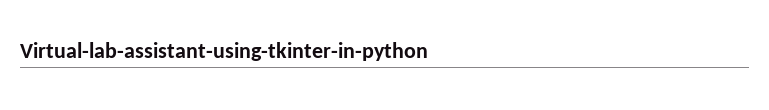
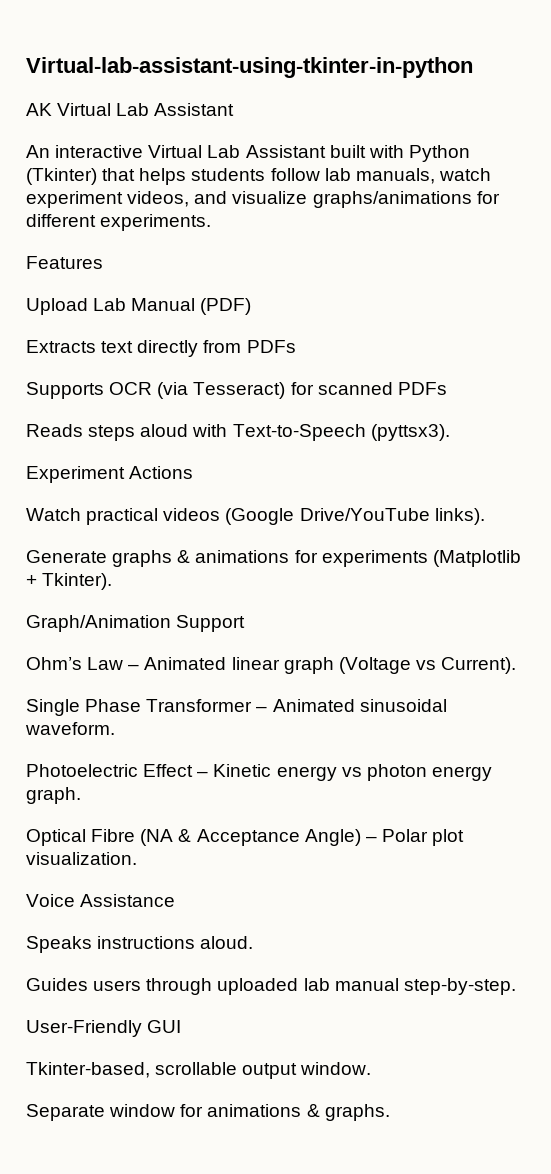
(428, 51) none -> [26,103,235,116] [26,145,470,162] [26,168,491,185] [26,191,500,208] [26,214,212,231] [26,256,103,269] [26,298,252,315] [26,340,296,357] [26,382,447,399] [26,424,450,441] [26,466,194,483] [26,508,485,525] [26,550,521,567] [26,573,113,590] [26,615,246,632] [26,657,517,674] [26,699,447,716] [25,722,115,735] [26,764,492,781] [26,787,81,804] [26,829,465,846] [26,852,137,865] [26,894,176,907] [26,936,254,953] [26,978,516,995] [26,1020,182,1037] [26,1062,372,1079] [26,1104,390,1121] // AK Virtual Lab Assistant // An interactive Virtual Lab Assistant built with Python (Tkinter) that helps students follow lab manuals, watch experiment videos, and visualize graphs/animations for different experiments. // Features // Upload Lab Manual (PDF) // Extracts text directly from PDFs // Supports OCR (via Tesseract) for scanned PDFs // Reads steps aloud with Text-to-Speech (pyttsx3). // Experiment Actions // Watch practical videos (Google Drive/YouTube links). // Generate graphs & animations for experiments (Matplotlib + Tkinter). // Graph/Animation Support // Ohm’s Law – Animated linear graph (Voltage vs Current). // Single Phase Transformer – Animated sinusoidal waveform. // Photoelectric Effect – Kinetic energy vs photon energy graph. // Optical Fibre (NA & Acceptance Angle) – Polar plot visualization. // Voice Assistance // Speaks instructions aloud. // Guides users through uploaded lab manual step-by-step. // User-Friendly GUI // Tkinter-based, scrollable output window. // Separate window for animations & graphs.

